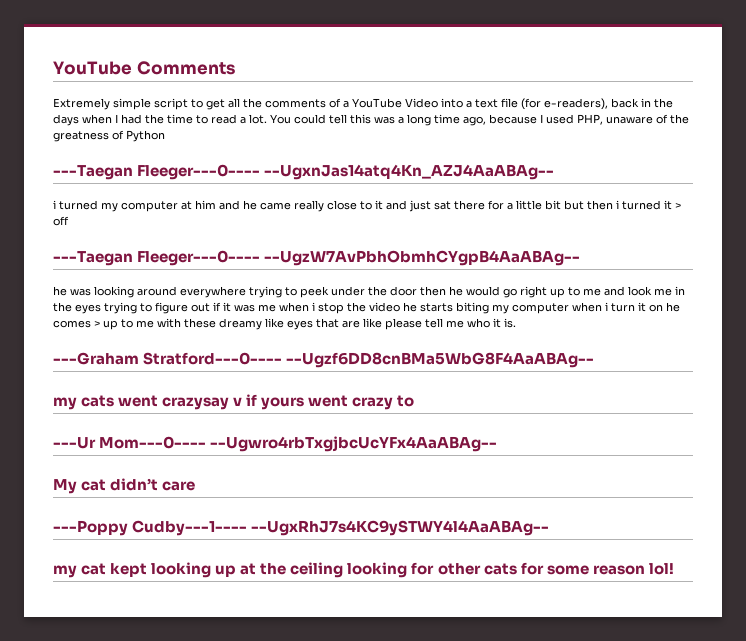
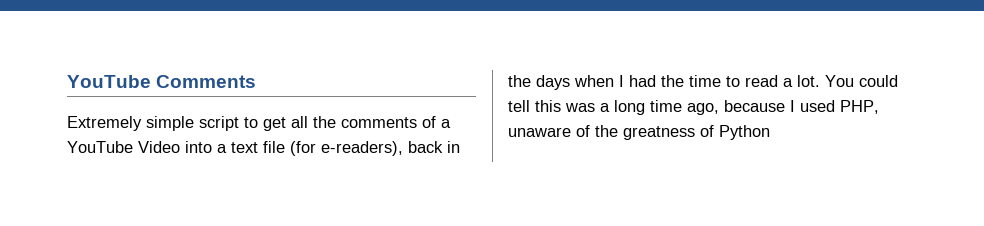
[53,164,555,180] [53,200,681,212] [53,216,69,226] [53,250,581,266] [53,286,685,298] [53,302,680,314] [53,318,516,330] [53,352,595,368] [53,394,415,410] [53,436,498,452] [53,478,196,494] [53,520,550,536] [53,562,674,578] // ---Taegan Fleeger---0---- --UgxnJas14atq4Kn_AZJ4AaABAg-- // i turned my computer at him and he came really close to it and just sat there for a little bit but then i turned it > off // ---Taegan Fleeger---0---- --UgzW7AvPbhObmhCYgpB4AaABAg-- // he was looking around everywhere trying to peek under the door then he would go right up to me and look me in the eyes trying to figure out if it was me when i stop the video he starts biting my computer when i turn it on he comes > up to me with these dreamy like eyes that are like please tell me who it is. // ---Graham Stratford---0---- --Ugzf6DD8cnBMa5WbG8F4AaABAg-- // my cats went crazysay v if yours went crazy to // ---Ur Mom---0---- --Ugwro4rbTxgjbcUcYFx4AaABAg-- // My cat didn’t care // ---Poppy Cudby---1---- --UgxRhJ7s4KC9ySTWY4l4AaABAg-- // my cat kept looking up at the ceiling looking for other cats for some reason lol! -> (770, 132) none

